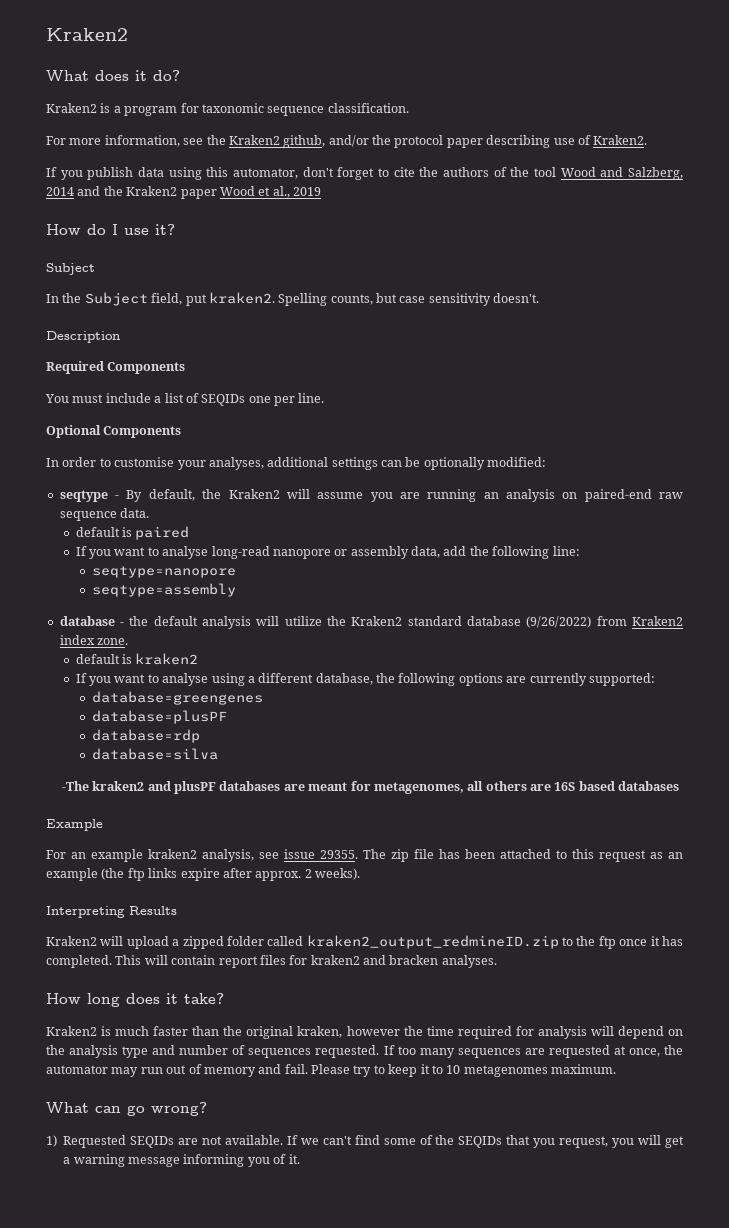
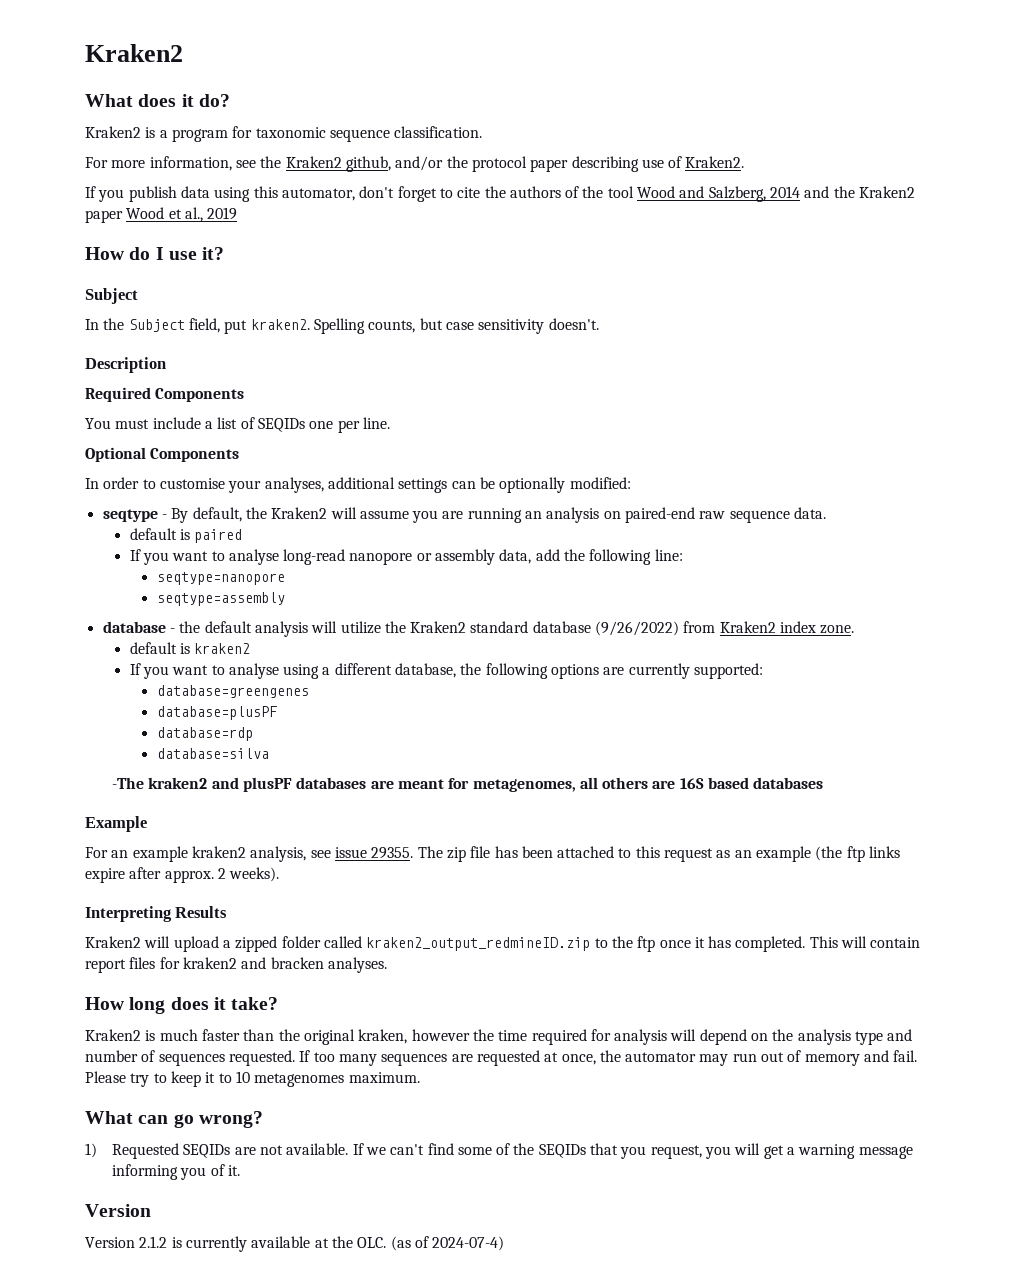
(300, 1159) none -> [85,1204,151,1217] [85,1236,505,1252] // Version // Version 2.1.2 is currently available at the OLC. (as of 2024-07-4)

